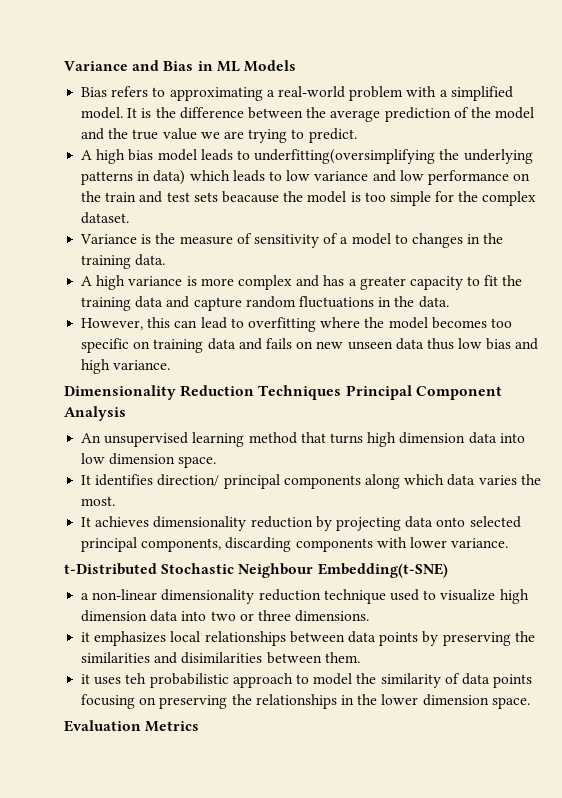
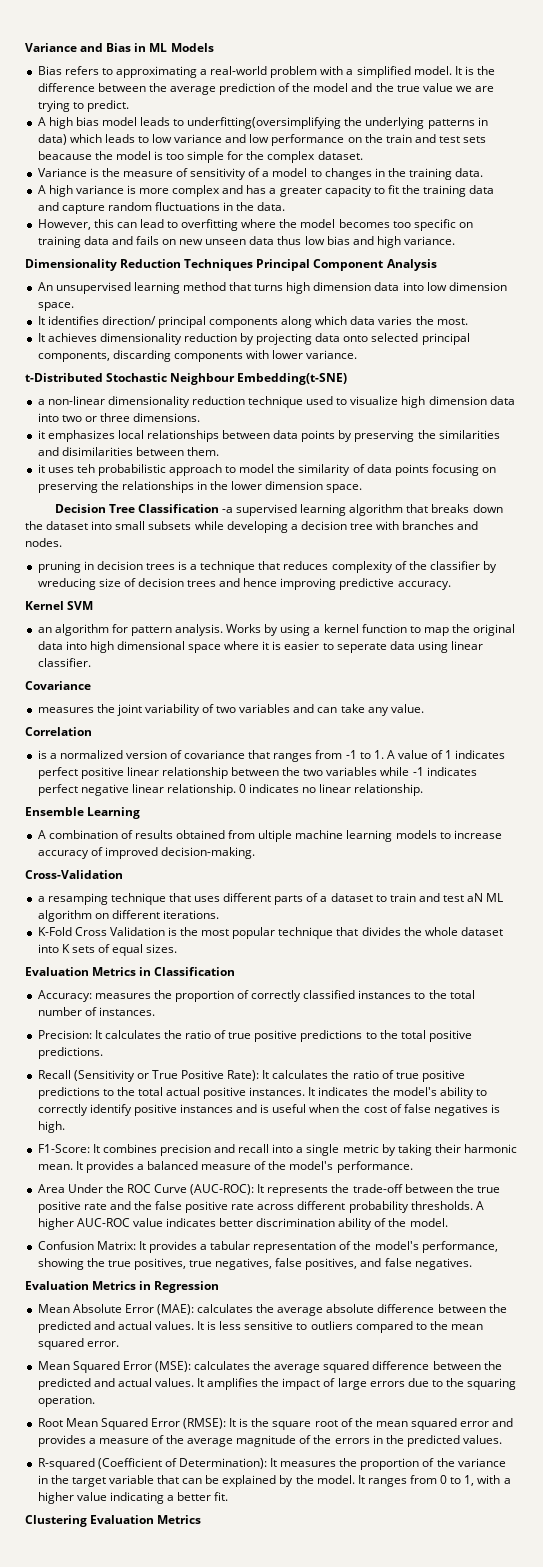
(530, 703) none -> [54,504,503,516] [25,521,479,533] [25,538,62,547] [37,561,498,573] [37,578,451,590] [25,601,94,610] [37,624,516,636] [37,641,484,653] [37,658,91,667] [25,681,91,690] [37,704,424,716] [25,727,92,736] [37,750,506,762] [37,767,477,779] [37,784,424,796] [25,807,141,819] [37,830,502,842] [37,847,255,859] [25,870,123,879] [37,893,504,905] [37,910,219,922] [37,927,503,939] [37,944,178,956] [25,967,236,976] [37,990,475,1002] [37,1007,155,1016] [37,1030,472,1042] [37,1047,103,1059] [37,1070,465,1082] [37,1087,487,1099] [37,1104,501,1116] [37,1121,65,1133] [37,1144,518,1156] [37,1161,413,1173] [37,1184,500,1196] [37,1201,484,1213] [37,1218,448,1230] [37,1241,498,1253] [37,1258,472,1270] [25,1281,220,1293] [37,1304,507,1316] [37,1321,484,1333] [37,1338,119,1350] [37,1361,502,1373] [37,1378,517,1390] [37,1395,95,1407] [37,1418,514,1430] [37,1435,503,1447] [37,1458,506,1470] [37,1475,511,1487] [37,1492,229,1504] [25,1515,87,1527] Decision Tree Classification -a supervised learning algorithm that breaks down the dataset into small subsets while developing a decision tree with branches and nodes. // pruning in decision trees is a technique that reduces complexity of the classifier by wreducing size of decision trees and hence improving predictive accuracy. // Kernel SVM // an algorithm for pattern analysis. Works by using a kernel function to map the original data into high dimensional space where it is easier to seperate data using linear classifier. // Covariance // measures the joint variability of two variables and can take any value. // Correlation // is a normalized version of covariance that ranges from -1 to 1. A value of 1 indicates perfect positive linear relationship between the two variables while -1 indicates perfect negative linear relationship. 0 indicates no linear relationship. // Ensemble Learning // A combination of results obtained from ultiple machine learning models to increase accuracy of improved decision-making. // Cross-Validation // a resamping technique that uses different parts of a dataset to train and test aN ML algorithm on different iterations. // K-Fold Cross Validation is the most popular technique that divides the whole dataset into K sets of equal sizes. // Evaluation Metrics in Classification // Accuracy: measures the proportion of correctly classified instances to the total number of instances. // Precision: It calculates the ratio of true positive predictions to the total positive predictions. // Recall (Sensitivity or True Positive Rate): It calculates the ratio of true positive predictions to the total actual positive instances. It indicates the model's ability to correctly identify positive instances and is useful when the cost of false negatives is high. // F1-Score: It combines precision and recall into a single metric by taking their harmonic mean. It provides a balanced measure of the model's performance. // Area Under the ROC Curve (AUC-ROC): It represents the trade-off between the true positive rate and the false positive rate across different probability thresholds. A higher AUC-ROC value indicates better discrimination ability of the model. // Confusion Matrix: It provides a tabular representation of the model's performance, showing the true positives, true negatives, false positives, and false negatives. // Evaluation Metrics in Regression // Mean Absolute Error (MAE): calculates the average absolute difference between the predicted and actual values. It is less sensitive to outliers compared to the mean squared error. // Mean Squared Error (MSE): calculates the average squared difference between the predicted and actual values. It amplifies the impact of large errors due to the squaring operation. // Root Mean Squared Error (RMSE): It is the square root of the mean squared error and provides a measure of the average magnitude of the errors in the predicted values. // R-squared (Coefficient of Determination): It measures the proportion of the variance in the target variable that can be explained by the model. It ranges from 0 to 1, with a higher value indicating a better fit. // Clustering

